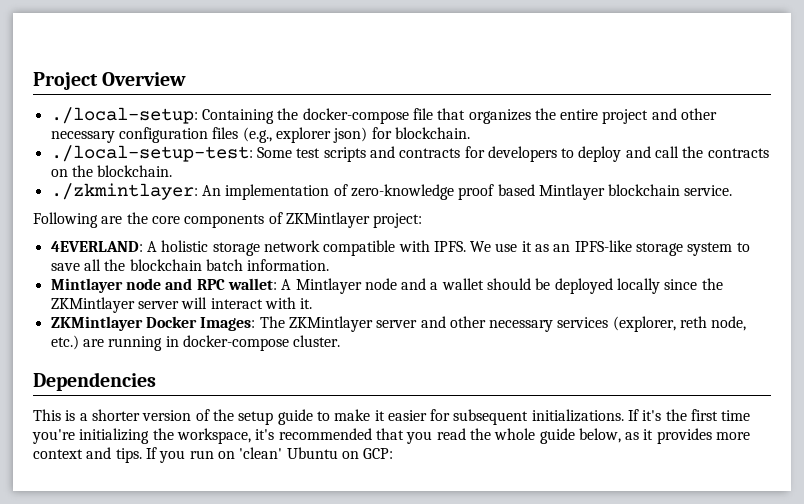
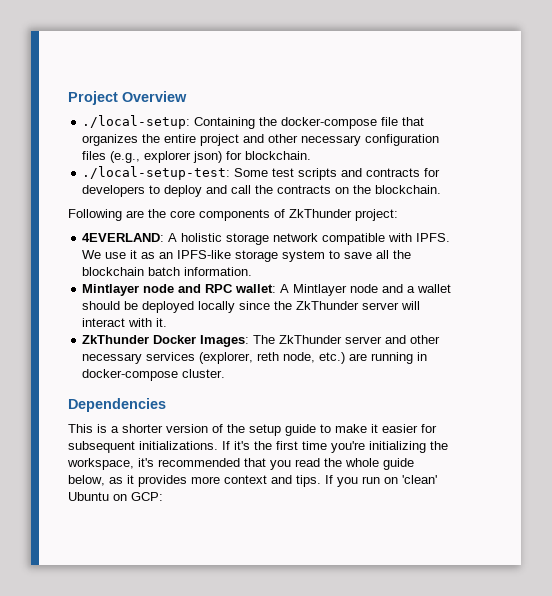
[50,183,733,200] // ./zkmintlayer: An implementation of zero-knowledge proof based Mintlayer blockchain service. -> (442, 189) none
[285,212,370,228] ZKMintlayer -> [289,209,352,218] ZkThunder
[50,297,135,313] ZKMintlayer -> [296,301,360,310] ZkThunder
[50,316,143,331] ZKMintlayer -> [82,335,150,344] ZkThunder
[288,316,373,332] ZKMintlayer -> [279,335,343,344] ZkThunder

